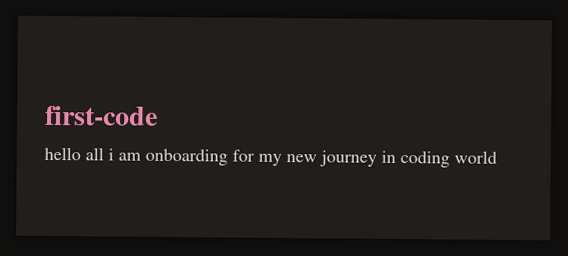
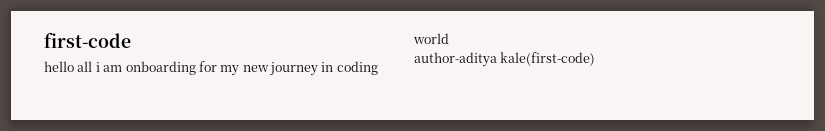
(497, 157) none -> [414,52,596,67] // author-aditya kale(first-code)

